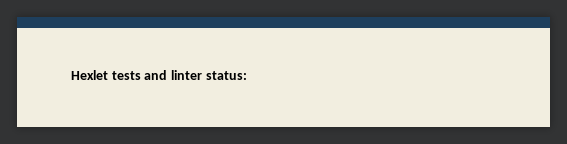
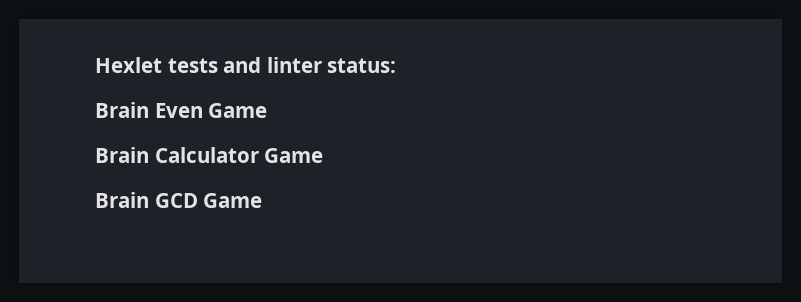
(247, 75) none -> [95,102,268,118] [95,147,324,163] [95,192,263,208] // Brain Even Game // Brain Calculator Game // Brain GCD Game

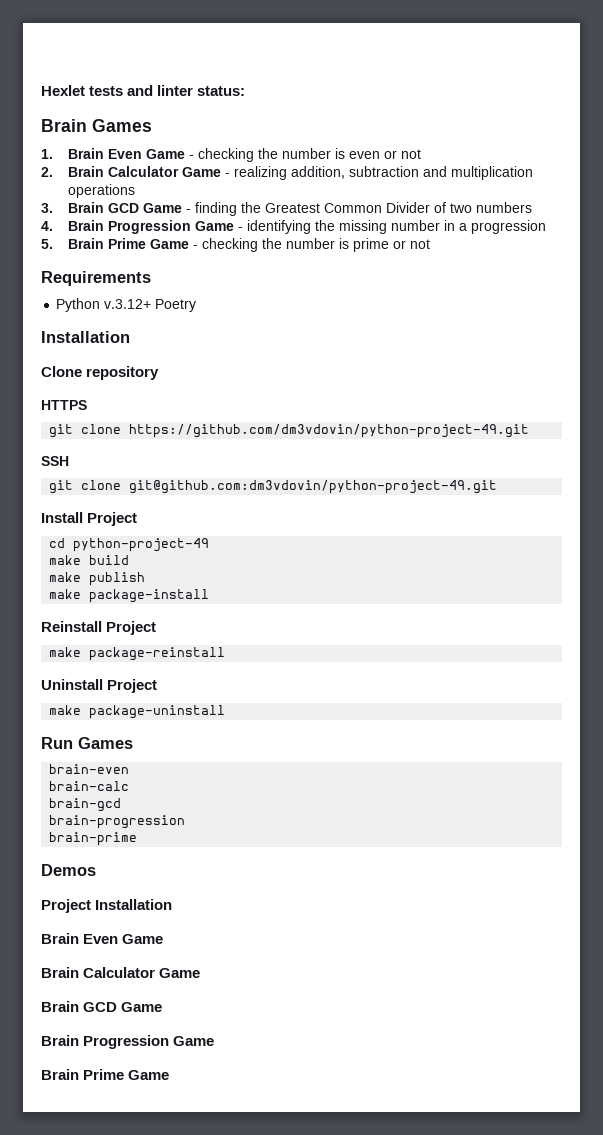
(397, 65) none -> [41,119,152,132] [41,148,422,162] [41,166,534,180] [68,184,136,198] [41,202,533,216] [41,220,547,234] [41,238,431,252] [41,271,151,286] [56,298,197,312] [41,331,130,343] [41,366,160,380] [41,400,87,410] [49,424,530,438] [41,456,69,466] [49,480,498,494] [41,512,138,526] [49,538,210,552] [49,555,130,565] [49,572,146,586] [49,589,210,603] [41,621,157,635] [49,647,226,661] [41,679,158,693] [49,705,226,719] [41,737,133,749] [49,764,130,774] [49,781,130,791] [49,798,122,812] [49,815,186,829] [49,832,138,846] [41,864,96,876] [41,899,173,913] // Brain Games // 1. Brain Even Game - checking the number is even or not // 2. Brain Calculator Game - realizing addition, subtraction and multiplication operations // 3. Brain GCD Game - finding the Greatest Common Divider of two numbers // 4. Brain Progression Game - identifying the missing number in a progression // 5. Brain Prime Game - checking the number is prime or not // Requirements // Python v.3.12+ Poetry // Installation // Clone repository // HTTPS // git clone https://github.com/dm3vdovin/python-project-49.git // SSH // git clone git@github.com:dm3vdovin/python-project-49.git // Install Project // cd python-project-49 // make build // make publish // make package-install // Reinstall Project // make package-reinstall // Uninstall Project // make package-uninstall // Run Games // brain-even // brain-calc // brain-gcd // brain-progression // brain-prime // Demos // Project Installation
(263, 200) none -> [41,1035,215,1049] [41,1069,170,1080] // Brain Progression Game // Brain Prime Game

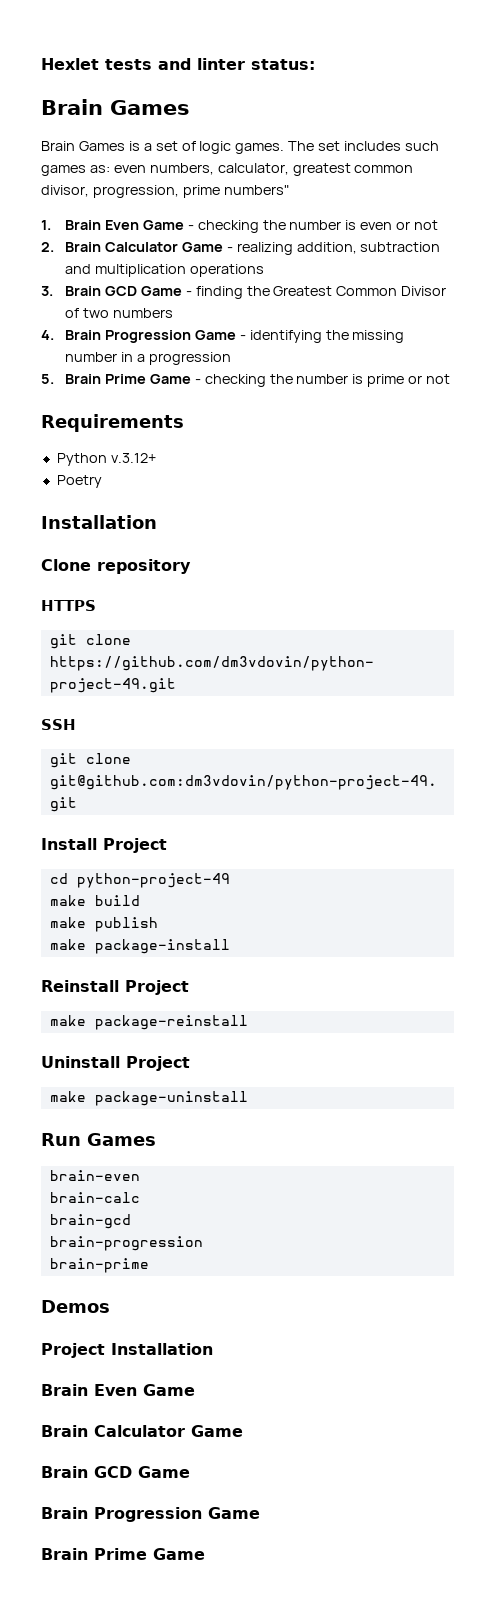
(152, 125) none -> [41,141,440,154] [41,163,414,176] [41,185,290,198] // Brain Games is a set of logic games. The set includes such games as: even numbers, calculator, greatest common divisor, progression, prime numbers"
[386,202,431,213] Divider -> [401,286,447,296] Divisor
(152, 304) none -> (156, 458) //

